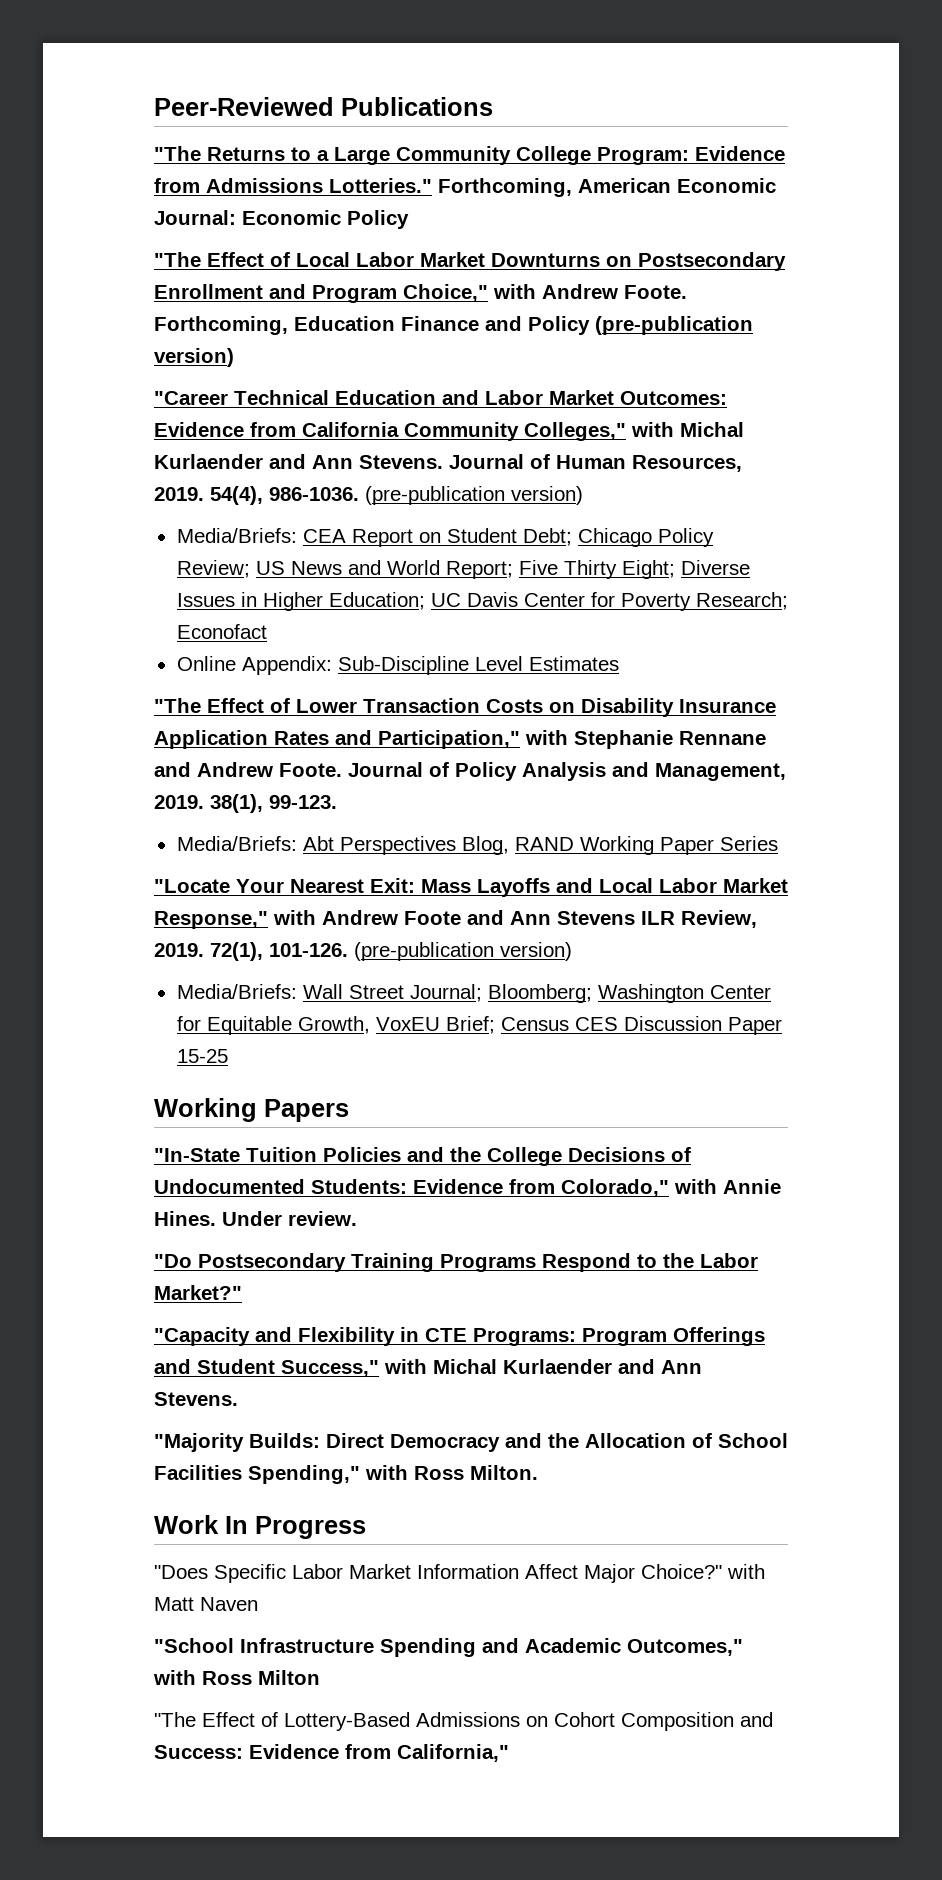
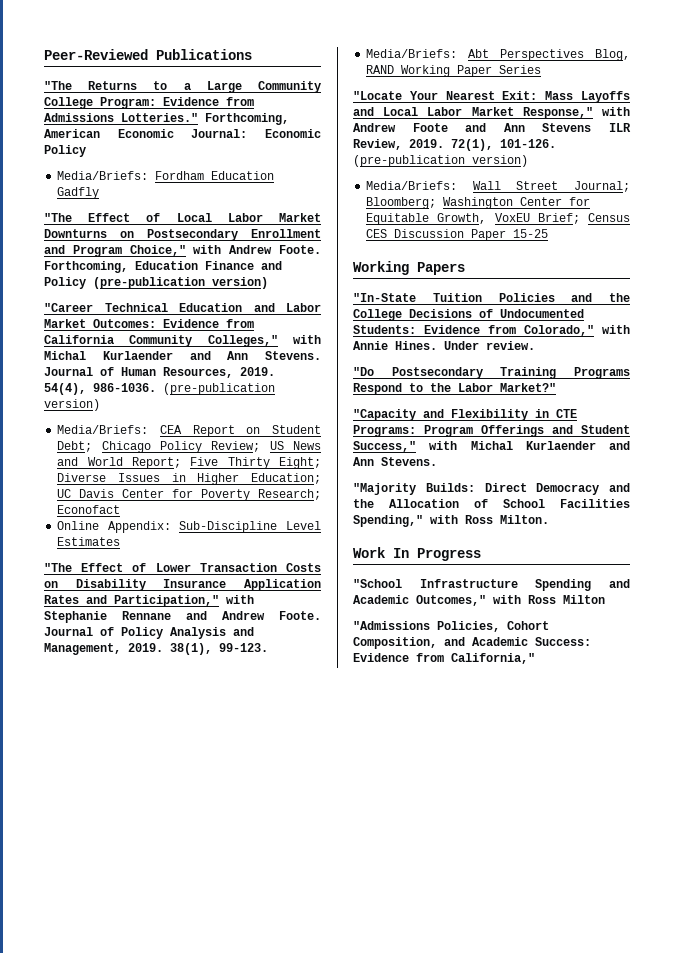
(409, 219) none -> [57,171,275,180] [57,187,100,199] // Media/Briefs: Fordham Education Gadfly
[154,1564,765,1583] [154,1597,258,1611] // "Does Specific Labor Market Information Affect Major Choice?" with Matt Naven -> (481, 554) none
[154,1712,773,1731] "The Effect of Lottery-Based Admissions on Cohort Composition and -> [353,621,549,632] [353,637,528,649] "Admissions Policies, Cohort Composition, and Academic

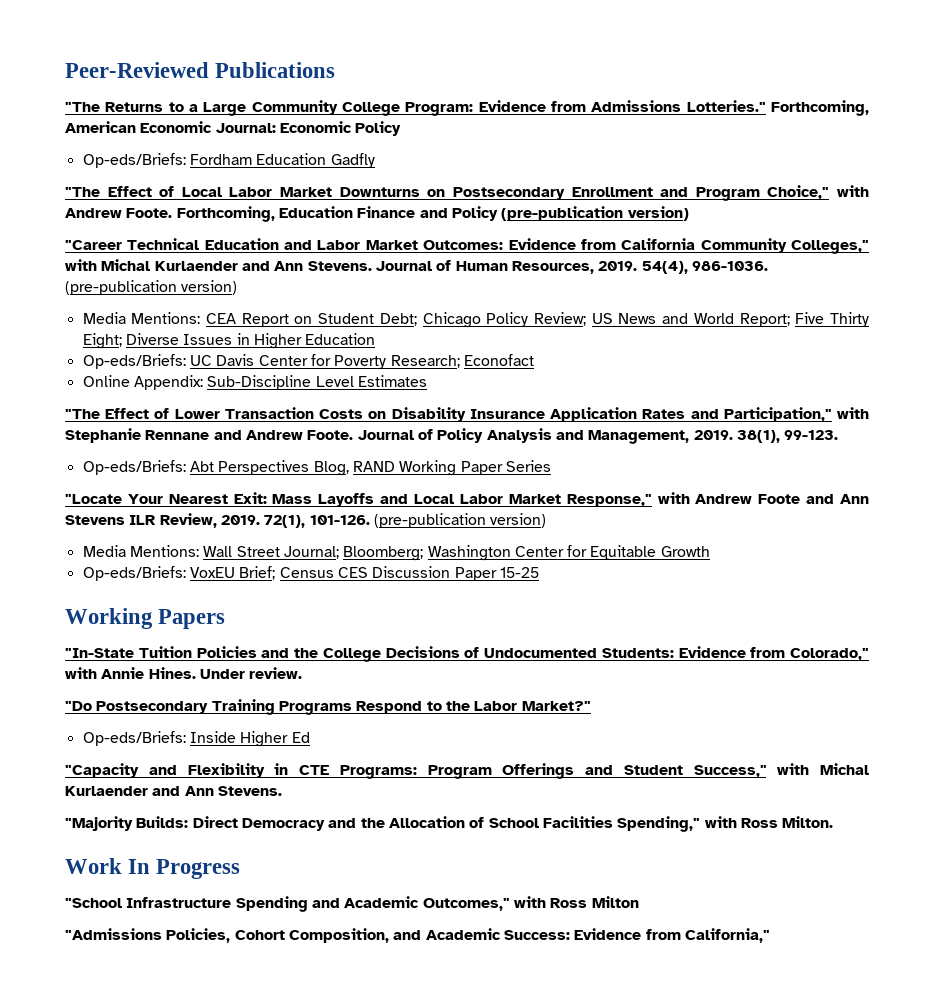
[57,171,149,180] Media/Briefs: -> [82,153,186,168] Op-eds/Briefs:
[57,425,149,434] Media/Briefs: -> [82,312,201,324] Media Mentions:
[251,473,321,484] Education; -> [305,333,376,345] [82,354,186,369] Education // Op-eds/Briefs:
[366,49,458,58] Media/Briefs: -> [82,460,186,475] Op-eds/Briefs:
[366,181,458,190] Media/Briefs: -> [82,545,199,557] Media Mentions:
[437,213,487,224] Growth, -> [660,546,710,557] [82,566,186,581] Growth // Op-eds/Briefs:
(556, 387) none -> [82,731,310,747] // Op-eds/Briefs: Inside Higher Ed

